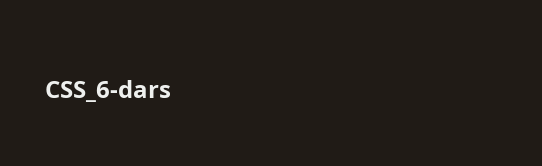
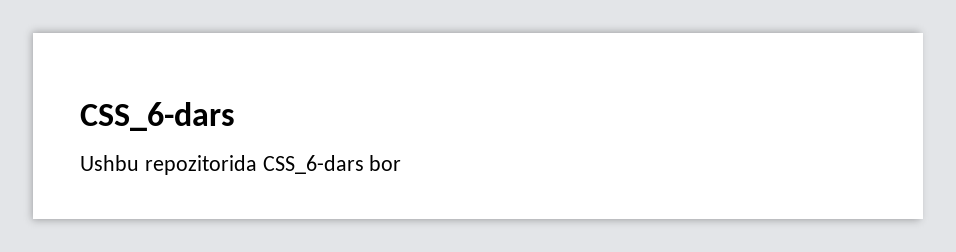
[45,80,171,102] CSS_6-dars -> [80,102,235,131] [80,155,402,175] CSS_6-dars // Ushbu repozitorida CSS_6-dars bor

